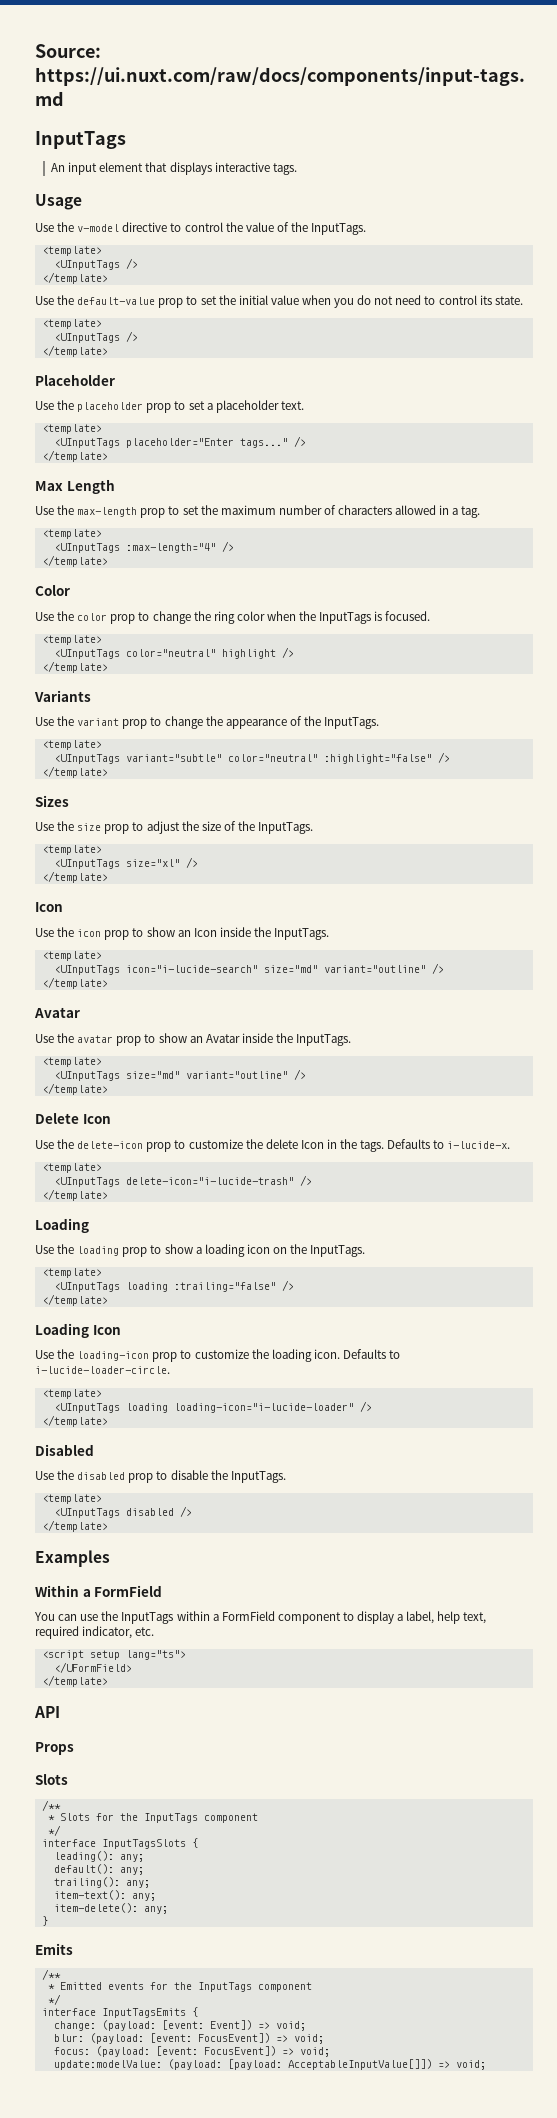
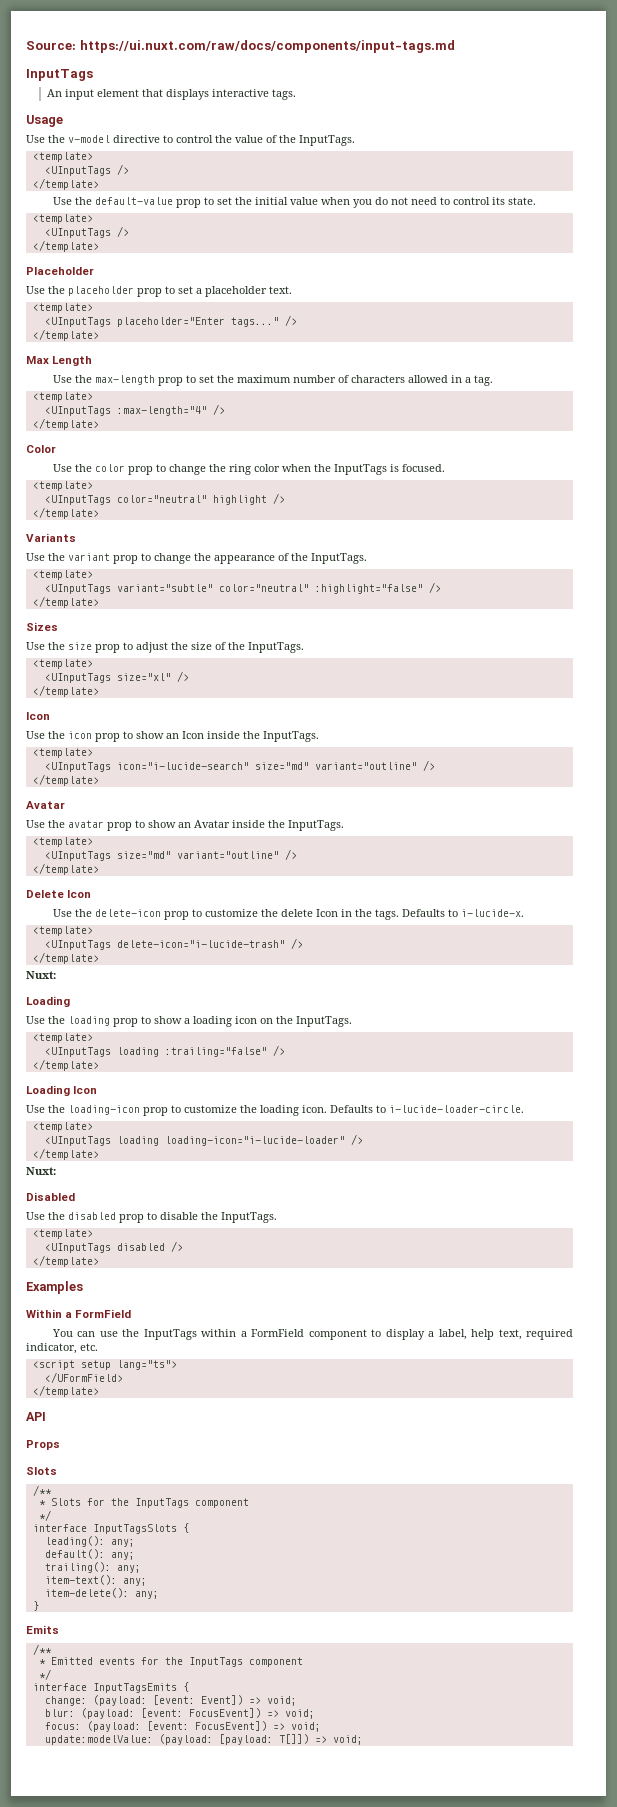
(108, 1195) none -> [26,971,56,979] // Nuxt:
(108, 1421) none -> [26,1167,56,1175] // Nuxt:
[287,2059,432,2070] AcceptableInputValue[]]) -> [278,1734,309,1744] T[]])

